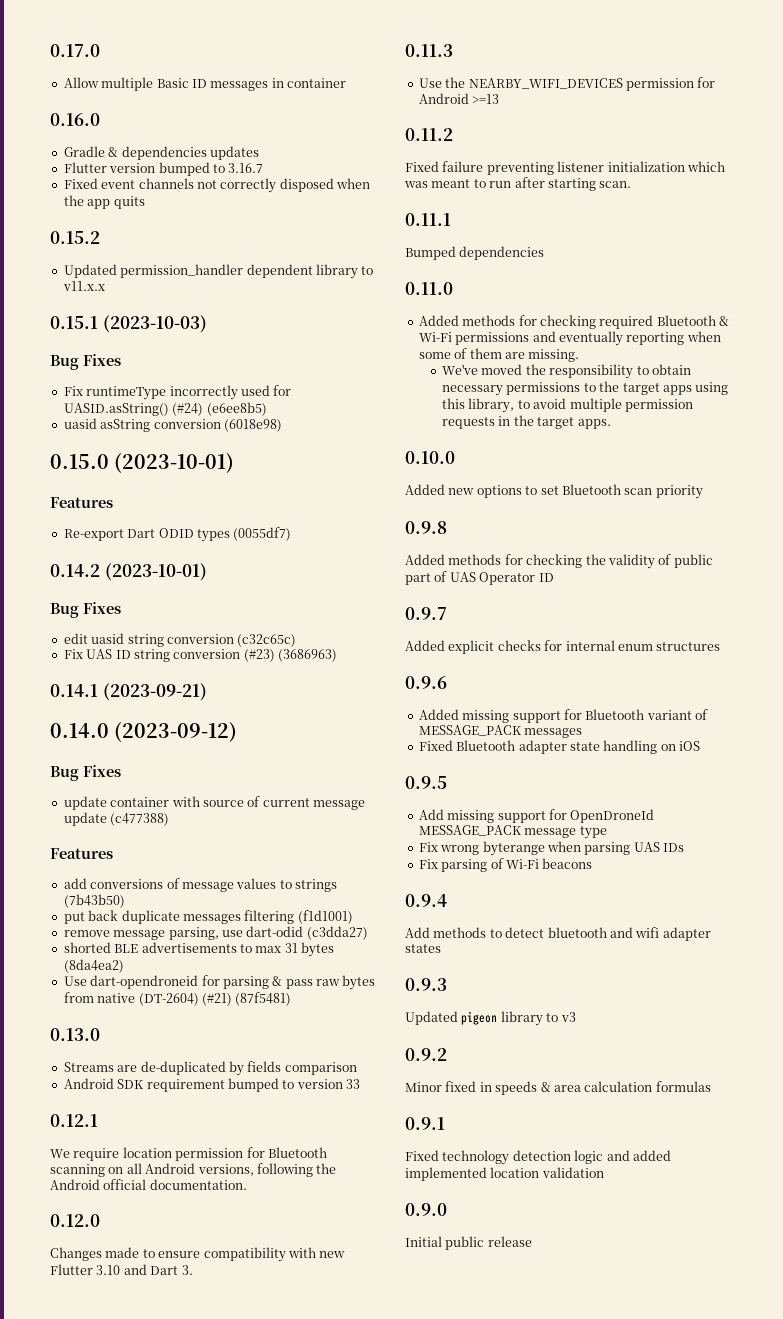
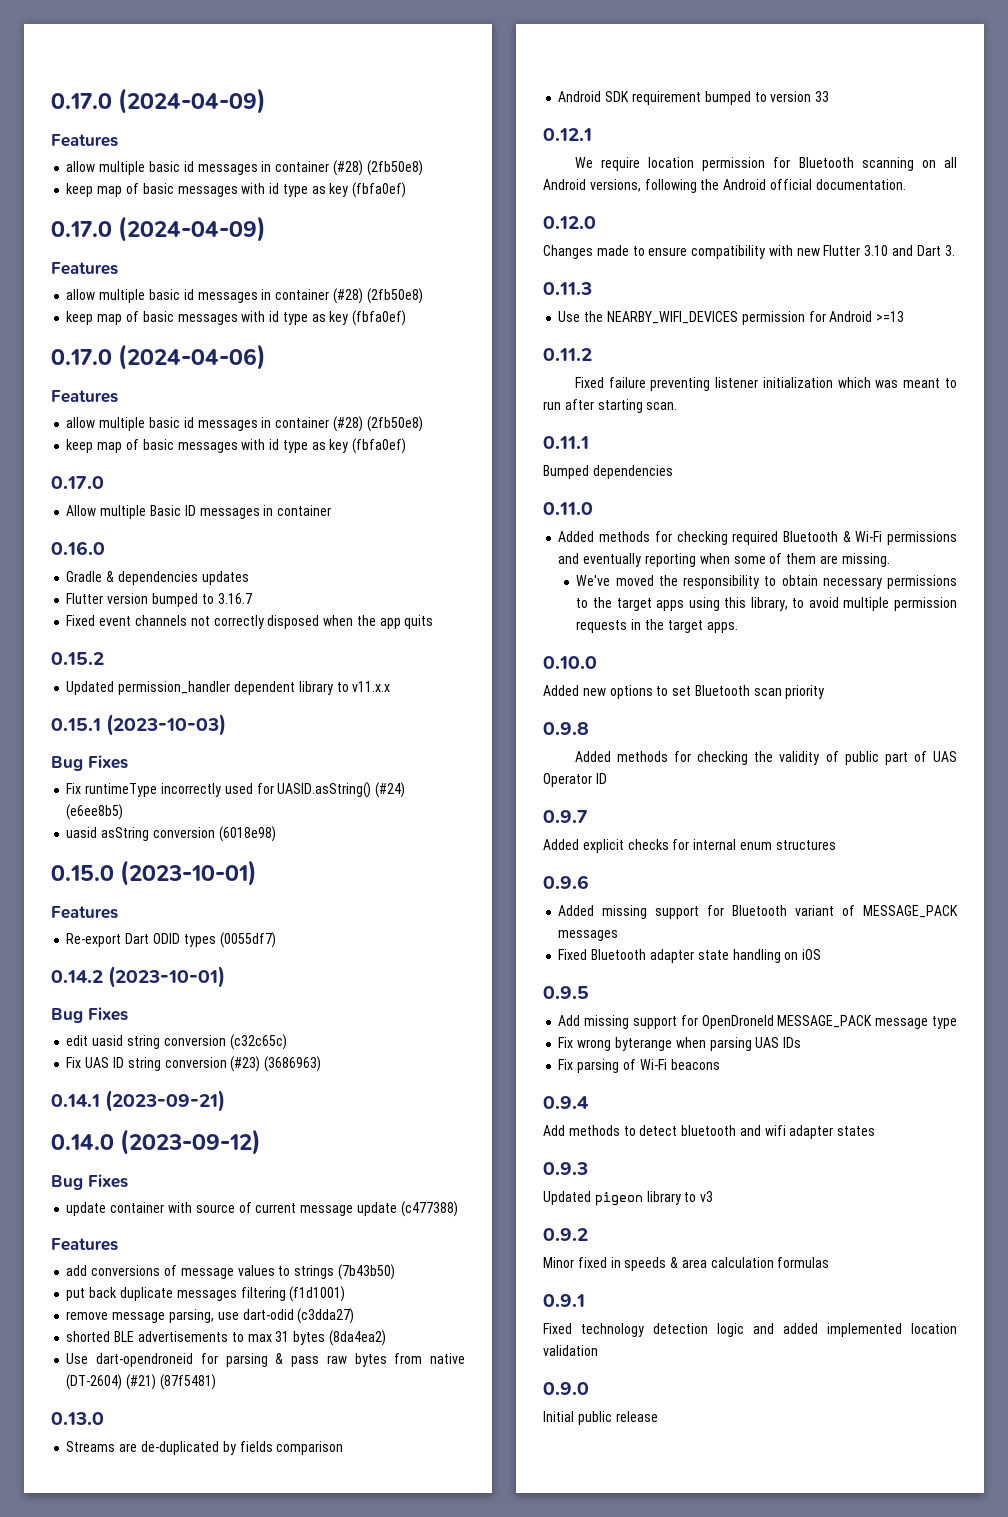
[50,44,100,57] 0.17.0 -> [51,88,267,114] [51,134,118,147] [66,160,423,176] [66,182,407,198] [51,216,267,242] [51,262,118,275] [66,288,423,304] [66,310,407,326] [51,344,267,370] [51,390,118,403] [66,416,423,432] [66,438,407,454] [51,476,104,489] 0.17.0 (2024-04-09) // Features // allow multiple basic id messages in container (#28) (2fb50e8) // keep map of basic messages with id type as key (fbfa0ef) // 0.17.0 (2024-04-09) // Features // allow multiple basic id messages in container (#28) (2fb50e8) // keep map of basic messages with id type as key (fbfa0ef) // 0.17.0 (2024-04-06) // Features // allow multiple basic id messages in container (#28) (2fb50e8) // keep map of basic messages with id type as key (fbfa0ef) // 0.17.0

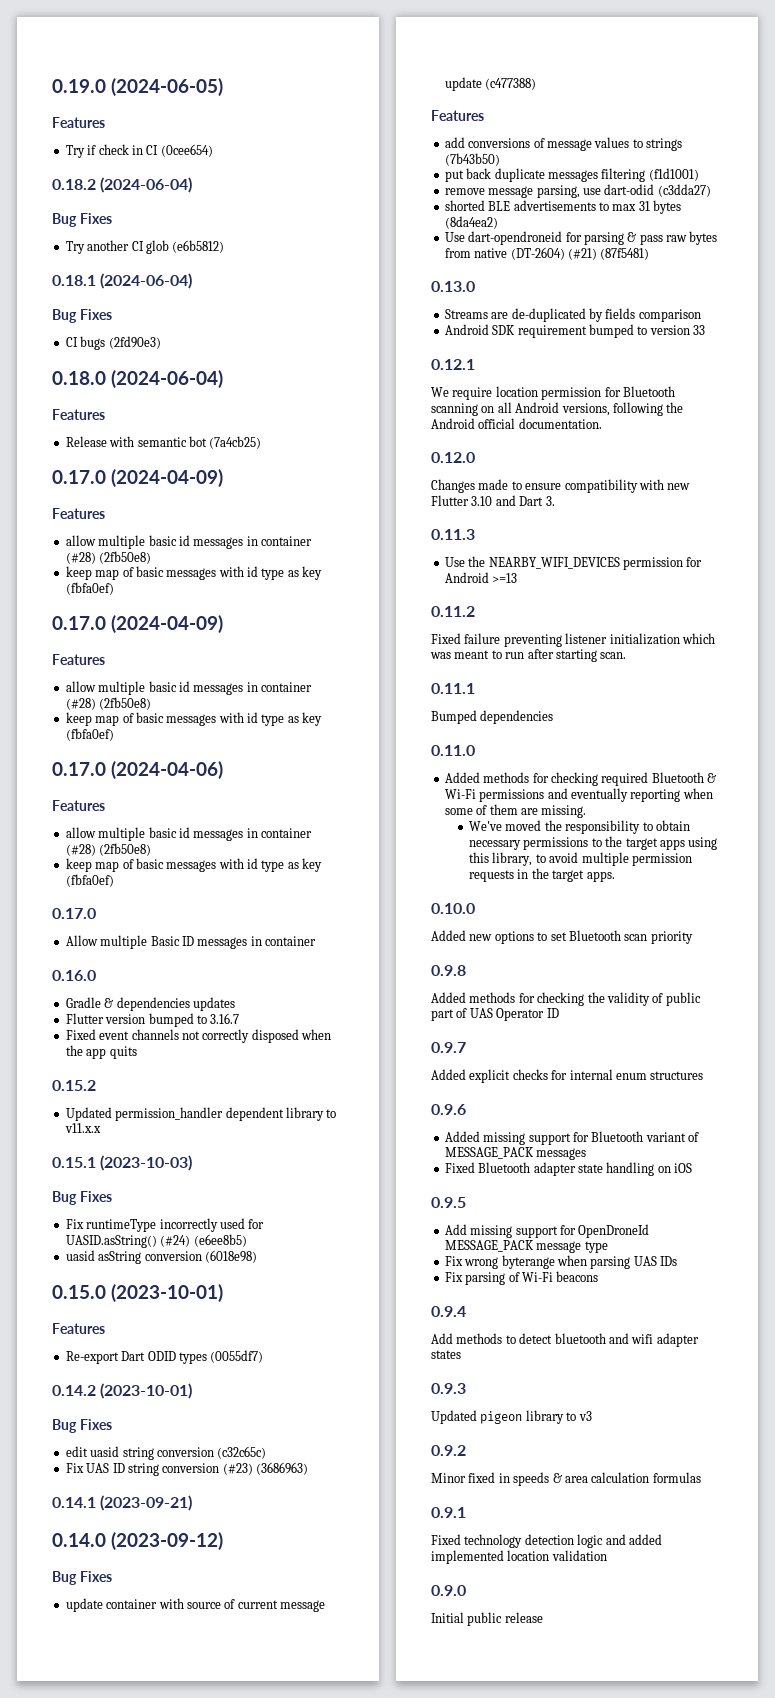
(51, 101) none -> [52,78,223,96] [52,117,105,128] [65,144,213,158] [52,177,193,193] [52,213,112,227] [65,240,225,254] [52,273,193,289] [52,309,112,323] [65,336,161,350] [52,370,223,388] [52,409,105,420] [65,436,262,449] 0.19.0 (2024-06-05) // Features // Try if check in CI (0cee654) // 0.18.2 (2024-06-04) // Bug Fixes // Try another CI glob (e6b5812) // 0.18.1 (2024-06-04) // Bug Fixes // CI bugs (2fd90e3) // 0.18.0 (2024-06-04) // Features // Release with semantic bot (7a4cb25) //

